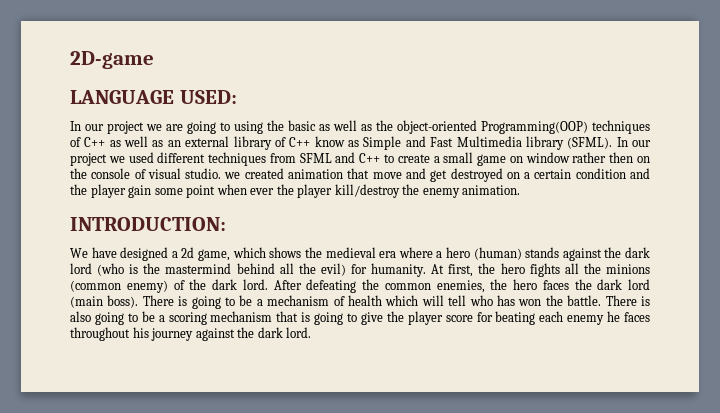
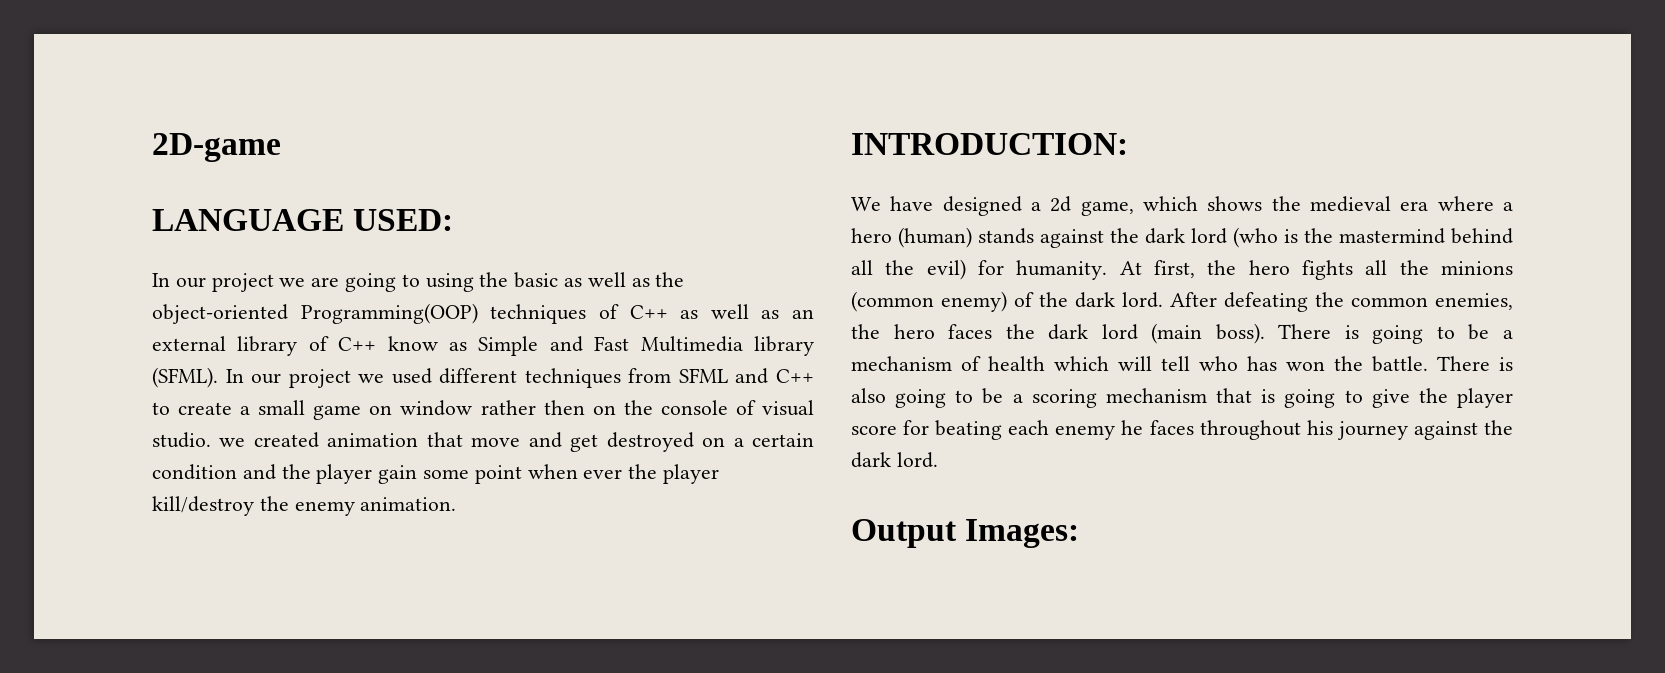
(312, 332) none -> [851,519,1080,548] // Output Images:

